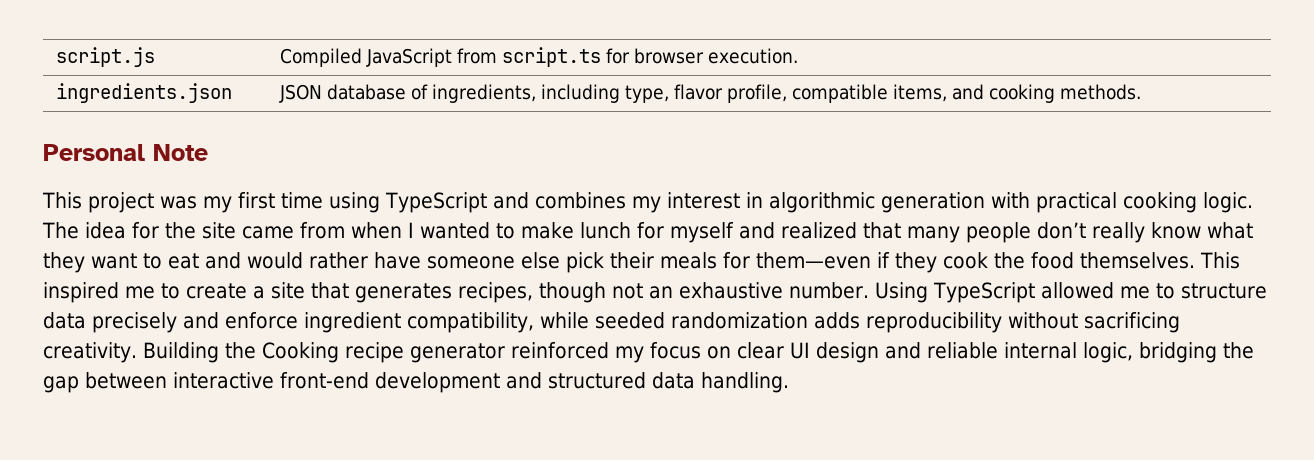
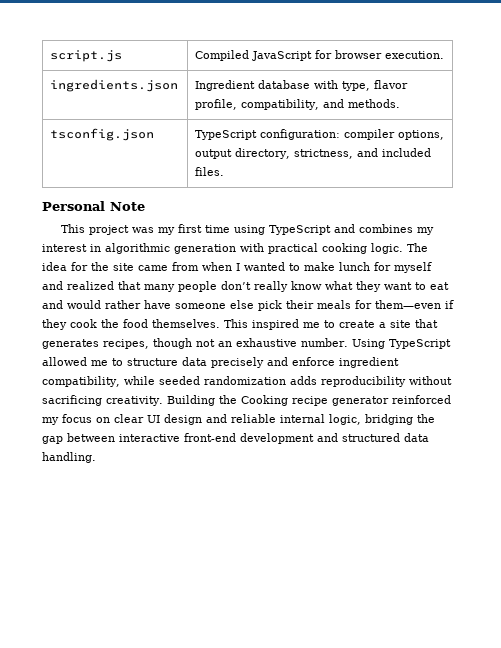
[456,47,601,67] from script.ts -> (313, 56) none
[278,84,1141,103] JSON database of ingredients, including type, flavor profile, compatible items, and cooking methods. -> [195,80,409,91] [195,99,401,110] [50,128,155,141] [195,129,445,140] [195,148,432,159] [195,167,225,176] Ingredient database with type, flavor profile, compatibility, and methods. // tsconfig.json | TypeScript configuration: compiler options, output directory, strictness, and included files.

